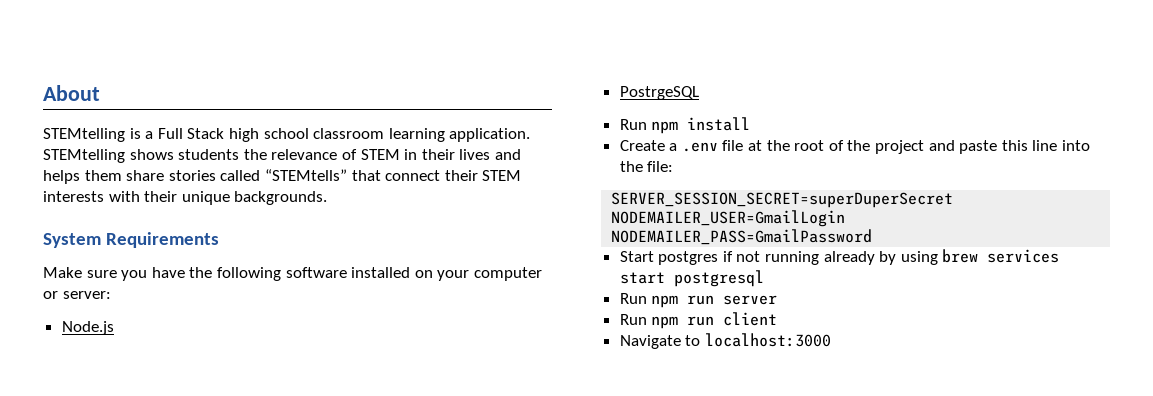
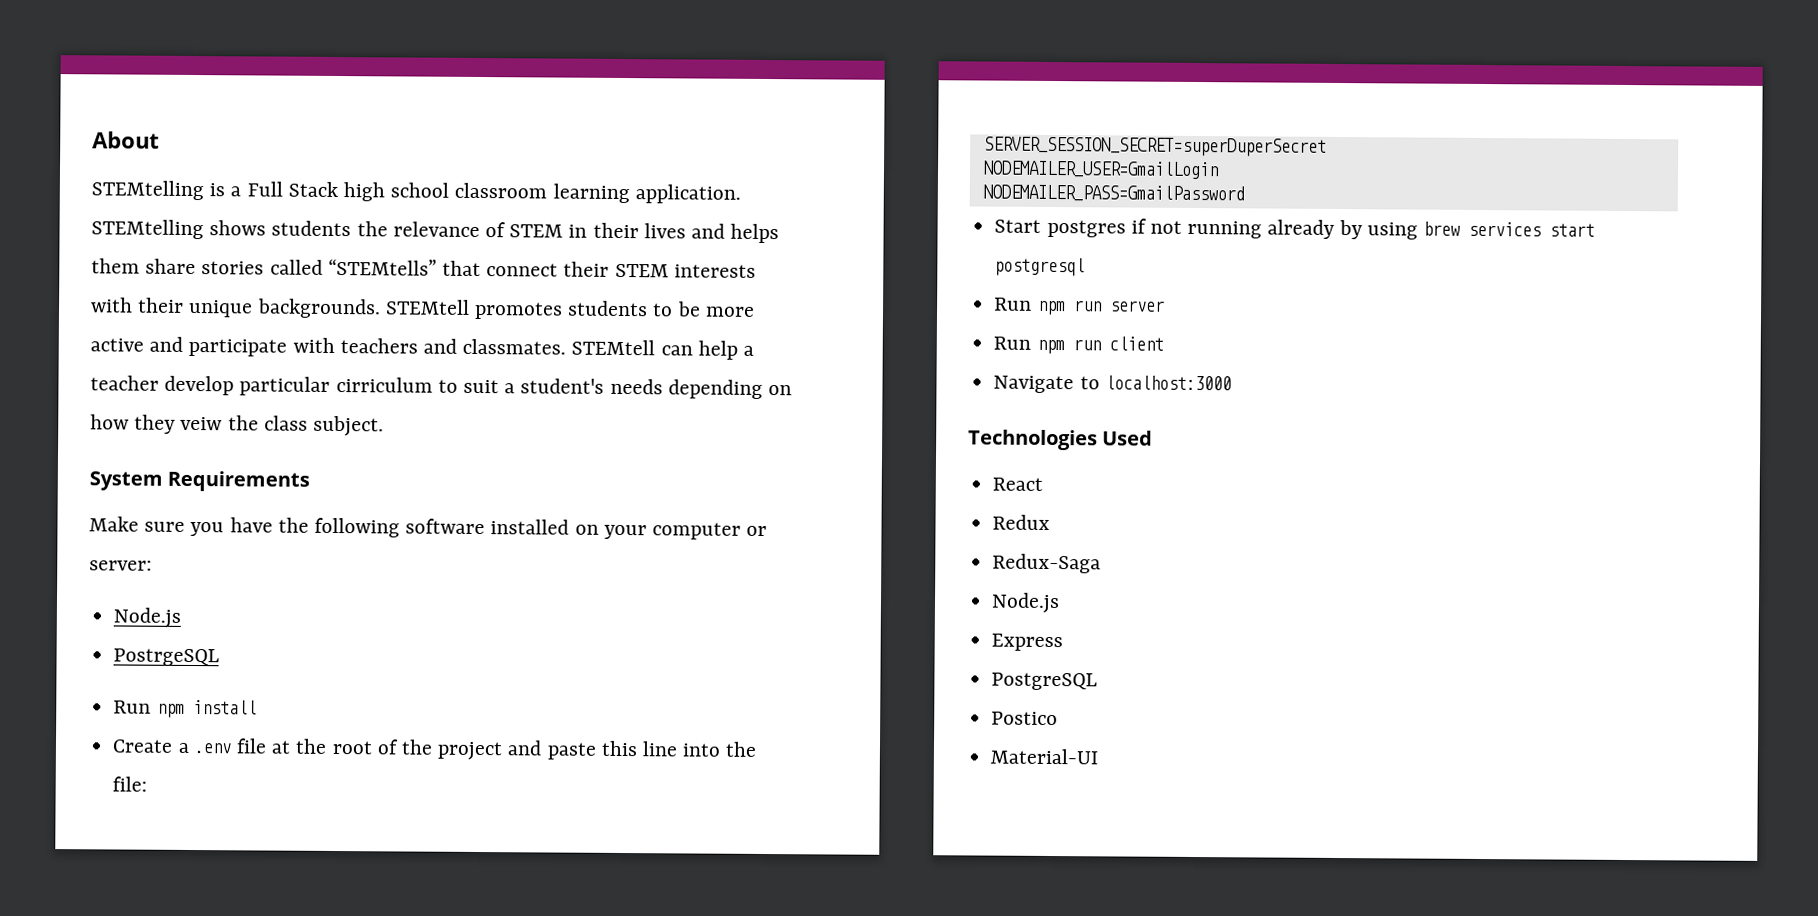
(328, 198) none -> [384,299,755,320] [90,336,755,360] [90,375,793,399] [90,414,385,437] STEMtell promotes students to be more active and participate with teachers and classmates. STEMtell can help a teacher develop particular cirriculum to suit a student's needs depending on how they veiw the class subject.
(831, 340) none -> [968,429,1154,451] [992,477,1044,491] [992,514,1051,530] [992,553,1102,574] [991,592,1061,614] [991,633,1064,652] [991,672,1098,691] [991,711,1059,726] [990,748,1099,765] // Technologies Used // React // Redux // Redux-Saga // Node.js // Express // PostgreSQL // Postico // Material-UI

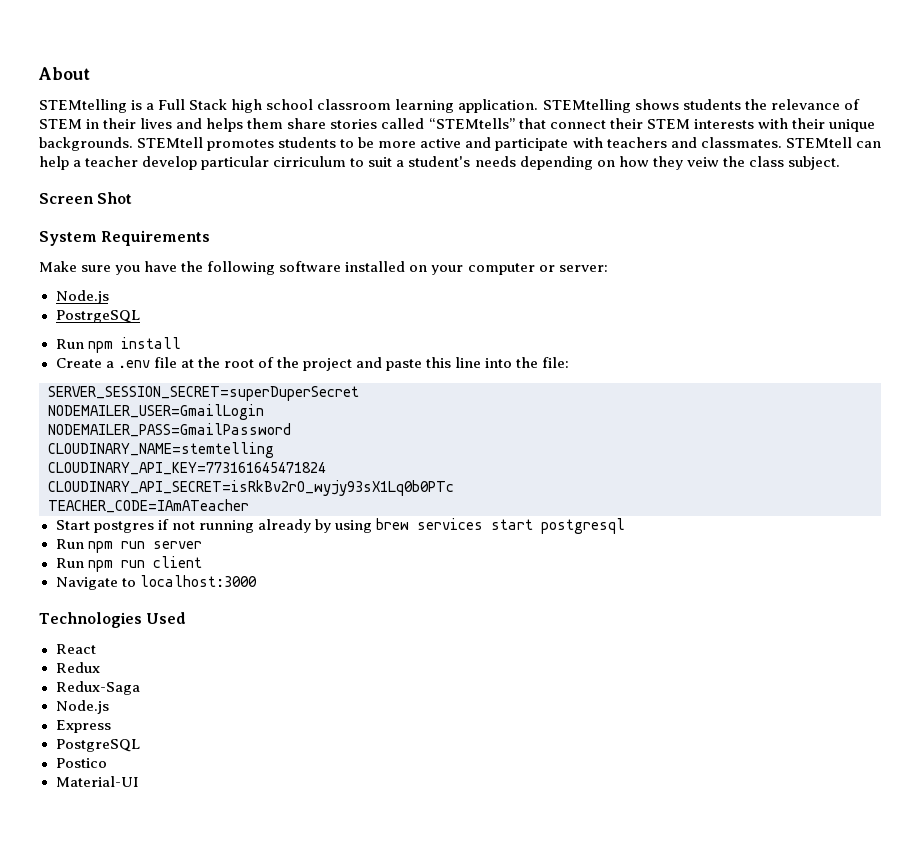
(385, 426) none -> [39,192,133,204] // Screen Shot
(1245, 193) none -> [48,442,274,458] [48,462,326,475] [48,480,454,496] [48,499,249,513] // CLOUDINARY_NAME=stemtelling // CLOUDINARY_API_KEY=773161645471824 // CLOUDINARY_API_SECRET=isRkBv2rO_wyjy93sX1Lq0b0PTc // TEACHER_CODE=IAmATeacher

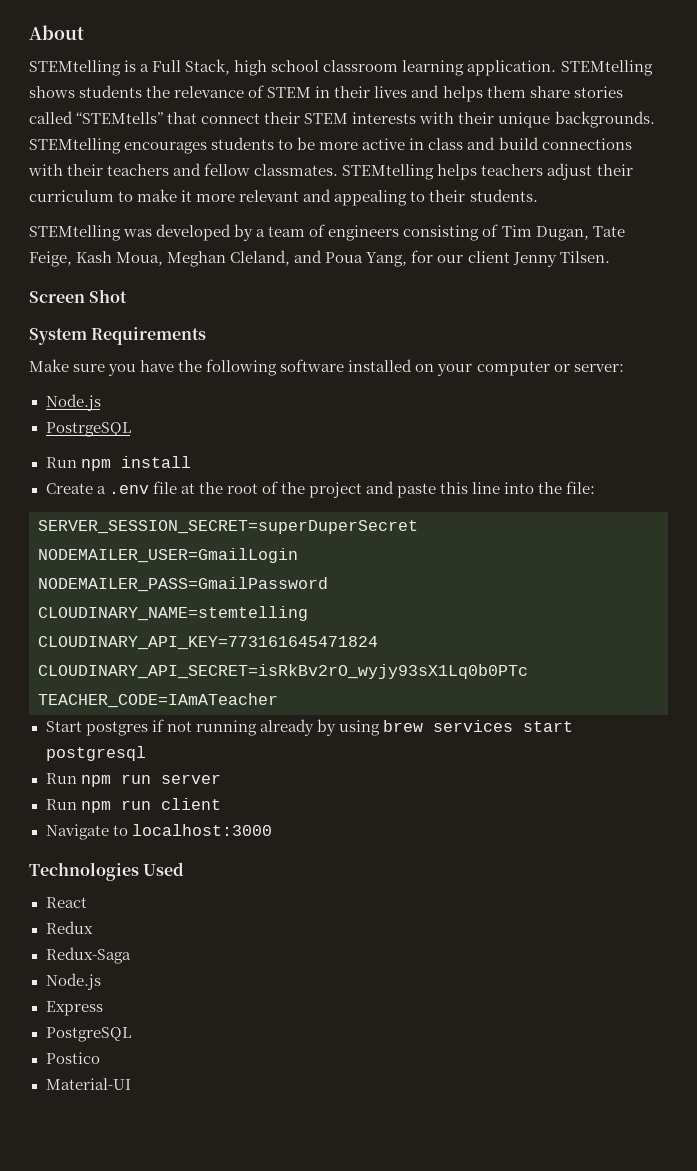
[189,99,228,110] Stack -> [185,59,231,75] Stack,
[137,137,275,151] STEMtell promotes -> [29,138,208,154] STEMtelling encourages
[465,137,881,151] [39,156,840,170] and participate with teachers and classmates. STEMtell can help a teacher develop particular cirriculum to suit a student's needs depending on how they veiw the class subject. -> [409,137,632,150] [28,163,633,180] [29,189,538,206] [29,224,625,241] [29,250,610,267] in class and build connections with their teachers and fellow classmates. STEMtelling helps teachers adjust their curriculum to make it more relevant and appealing to their students. // STEMtelling was developed by a team of engineers consisting of Tim Dugan, Tate Feige, Kash Moua, Meghan Cleland, and Poua Yang, for our client Jenny Tilsen.

